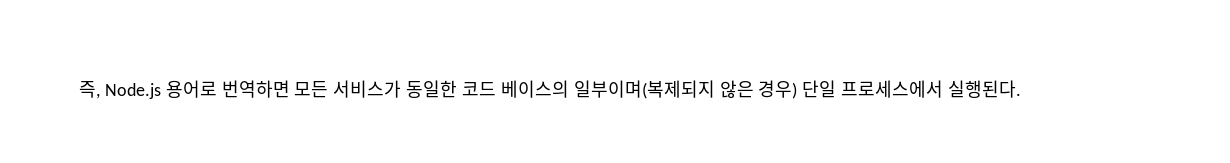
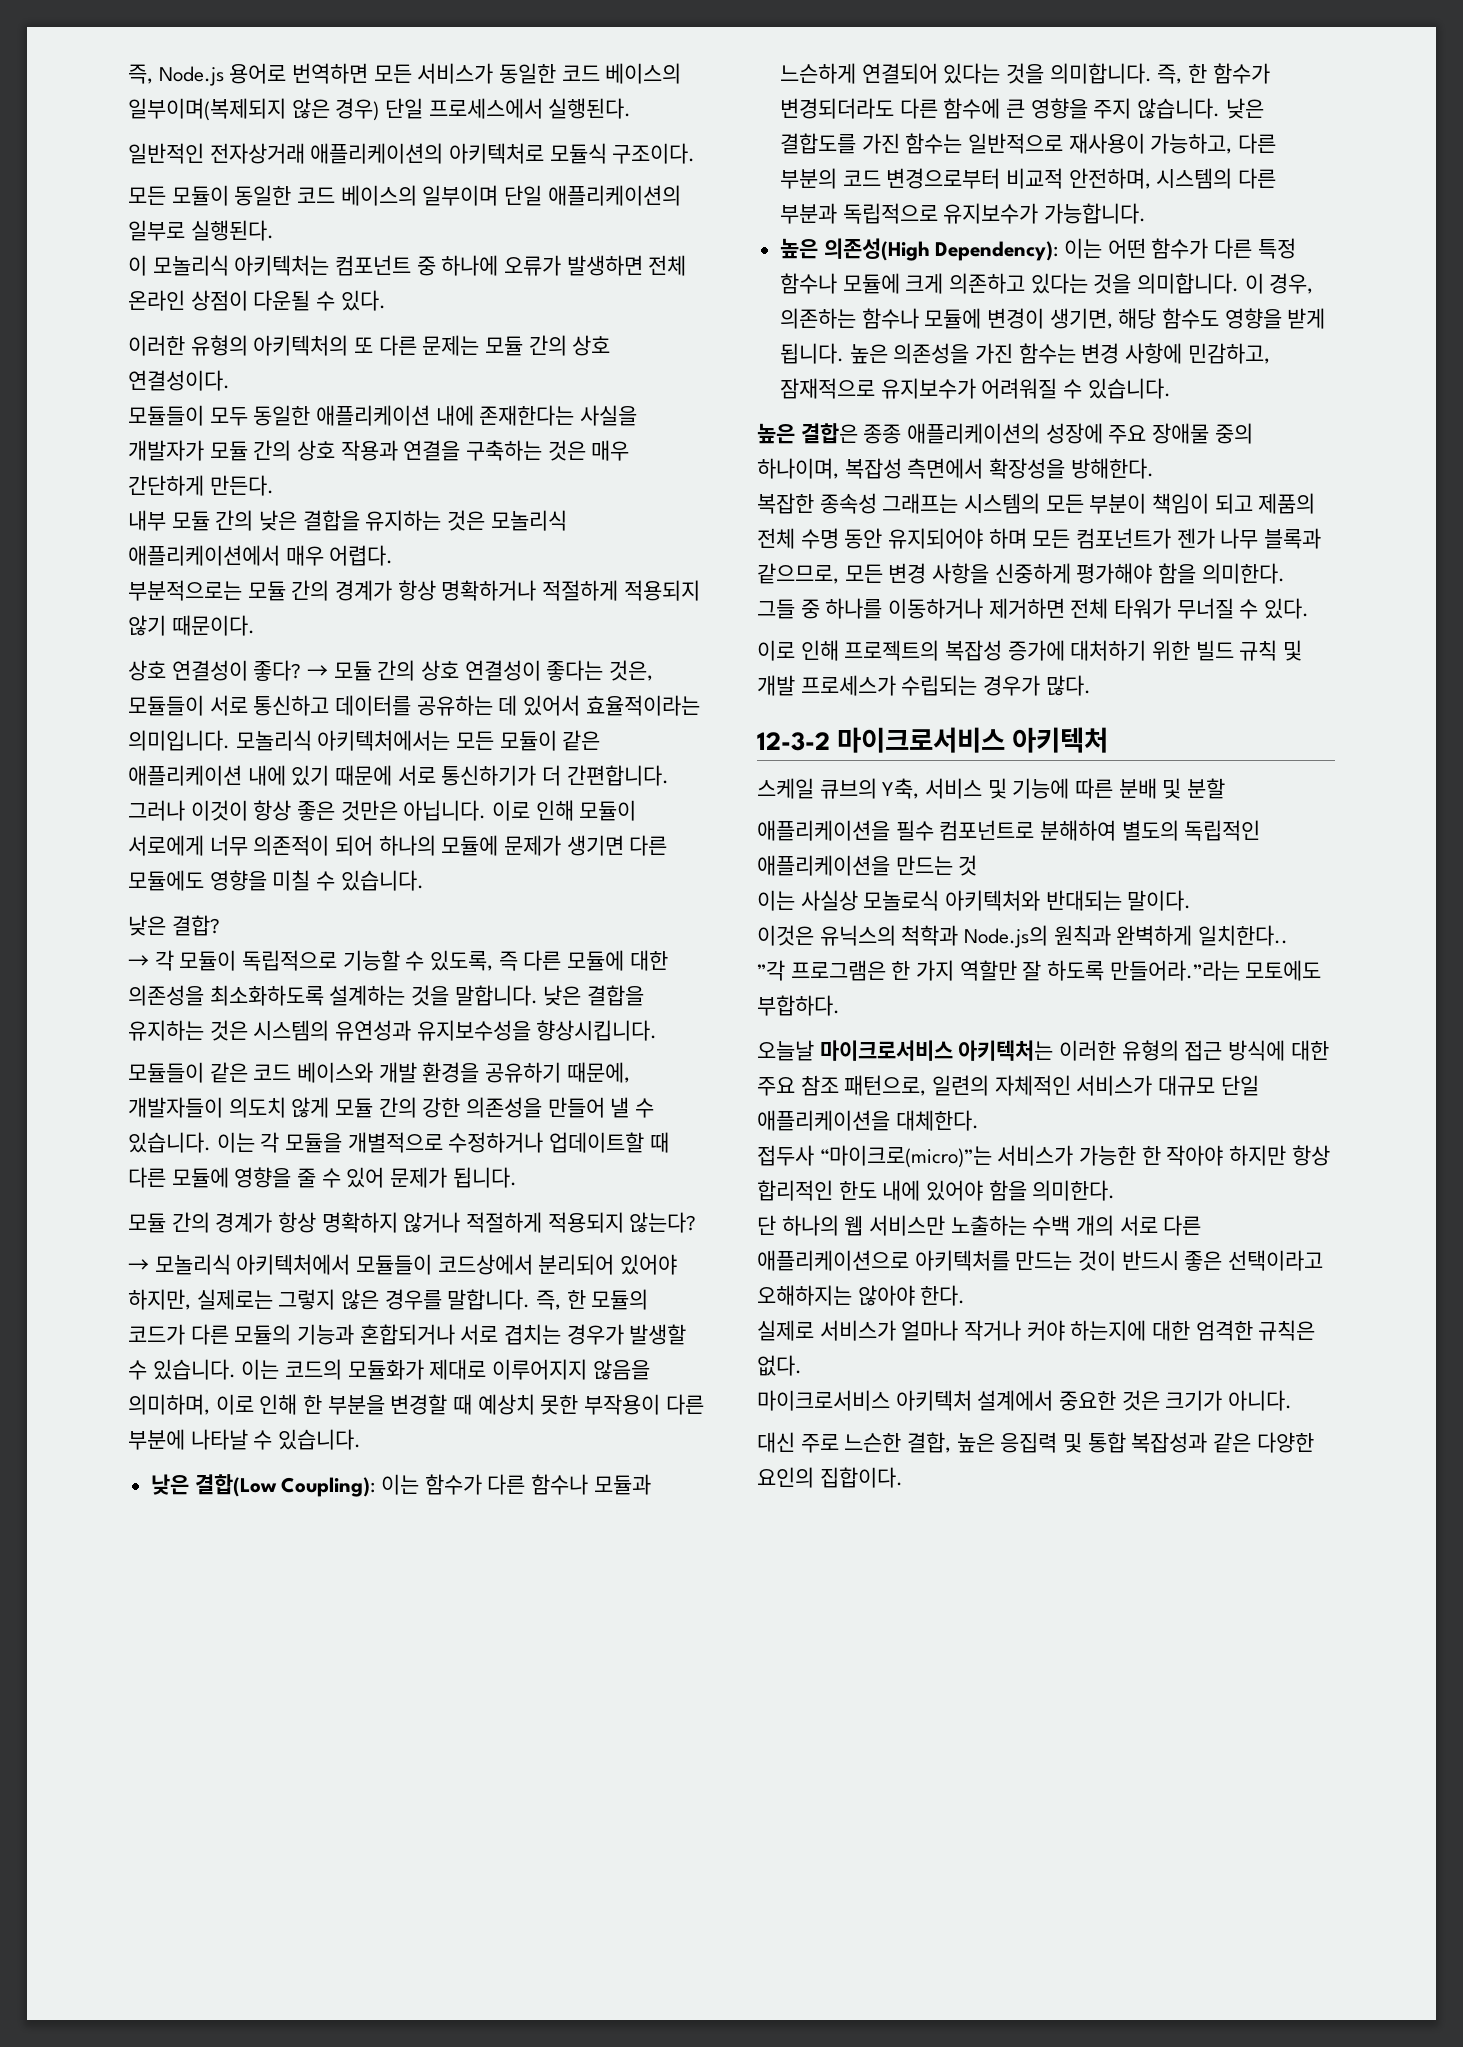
(1022, 89) none -> [128,143,696,164] [128,185,681,206] [128,220,274,241] [128,255,687,276] [128,290,386,311] [128,335,611,356] [128,370,230,391] [128,405,638,426] [128,440,630,461] [128,475,274,496] [128,510,567,531] [128,545,394,566] [128,580,700,601] [128,615,255,636] [128,660,654,681] [128,695,700,716] [128,730,601,751] [128,765,669,786] [128,800,637,821] [128,835,668,856] [128,870,424,891] [128,915,220,936] [128,950,668,971] [128,985,645,1006] [128,1020,658,1041] [128,1062,630,1083] [128,1097,655,1118] [128,1132,669,1153] [128,1167,517,1188] [128,1212,697,1233] [128,1254,678,1275] [128,1289,649,1310] [128,1324,687,1345] [128,1359,650,1380] [128,1394,704,1415] [128,1429,362,1450] [151,1474,651,1497] [780,63,1270,84] [780,98,1264,119] [780,133,1277,154] [780,168,1277,189] [780,203,1147,224] [780,238,1296,261] [780,273,1314,294] [780,308,1326,329] [780,343,1270,364] [780,378,1171,399] [757,423,1253,444] [757,458,1154,479] [757,493,1316,514] [757,528,1322,549] [757,563,1285,584] [757,598,1310,619] [757,640,1303,661] [757,675,1091,696] [757,727,1109,753] [757,778,1226,799] [757,820,1261,841] [757,855,978,876] [757,890,1192,911] [757,925,1289,948] [757,960,1322,981] [757,995,840,1016] [757,1040,1329,1061] [757,1075,1259,1096] [757,1110,979,1131] [757,1145,1330,1168] [757,1180,1116,1201] [757,1215,1202,1236] [757,1250,1324,1271] [757,1285,966,1306] [757,1320,1316,1341] [757,1355,802,1376] [757,1390,1293,1411] [757,1432,1314,1453] [757,1467,903,1488] // 일반적인 전자상거래 애플리케이션의 아키텍처로 모듈식 구조이다. // 모든 모듈이 동일한 코드 베이스의 일부이며 단일 애플리케이션의 일부로 실행된다. // 이 모놀리식 아키텍처는 컴포넌트 중 하나에 오류가 발생하면 전체 온라인 상점이 다운될 수 있다. // 이러한 유형의 아키텍처의 또 다른 문제는 모듈 간의 상호 연결성이다. // 모듈들이 모두 동일한 애플리케이션 내에 존재한다는 사실을 개발자가 모듈 간의 상호 작용과 연결을 구축하는 것은 매우 간단하게 만든다. // 내부 모듈 간의 낮은 결합을 유지하는 것은 모놀리식 애플리케이션에서 매우 어렵다. // 부분적으로는 모듈 간의 경계가 항상 명확하거나 적절하게 적용되지 않기 때문이다. // 상호 연결성이 좋다? → 모듈 간의 상호 연결성이 좋다는 것은, 모듈들이 서로 통신하고 데이터를 공유하는 데 있어서 효율적이라는 의미입니다. 모놀리식 아키텍처에서는 모든 모듈이 같은 애플리케이션 내에 있기 때문에 서로 통신하기가 더 간편합니다. 그러나 이것이 항상 좋은 것만은 아닙니다. 이로 인해 모듈이 서로에게 너무 의존적이 되어 하나의 모듈에 문제가 생기면 다른 모듈에도 영향을 미칠 수 있습니다. // 낮은 결합? // → 각 모듈이 독립적으로 기능할 수 있도록, 즉 다른 모듈에 대한 의존성을 최소화하도록 설계하는 것을 말합니다. 낮은 결합을 유지하는 것은 시스템의 유연성과 유지보수성을 향상시킵니다. // 모듈들이 같은 코드 베이스와 개발 환경을 공유하기 때문에, 개발자들이 의도치 않게 모듈 간의 강한 의존성을 만들어 낼 수 있습니다. 이는 각 모듈을 개별적으로 수정하거나 업데이트할 때 다른 모듈에 영향을 줄 수 있어 문제가 됩니다. // 모듈 간의 경계가 항상 명확하지 않거나 적절하게 적용되지 않는다? // → 모놀리식 아키텍처에서 모듈들이 코드상에서 분리되어 있어야 하지만, 실제로는 그렇지 않은 경우를 말합니다. 즉, 한 모듈의 코드가 다른 모듈의 기능과 혼합되거나 서로 겹치는 경우가 발생할 수 있습니다. 이는 코드의 모듈화가 제대로 이루어지지 않음을 의미하며, 이로 인해 한 부분을 변경할 때 예상치 못한 부작용이 다른 부분에 나타날 수 있습니다. // 낮은 결합(Low Coupling): 이는 함수가 다른 함수나 모듈과 느슨하게 연결되어 있다는 것을 의미합니다. 즉, 한 함수가 변경되더라도 다른 함수에 큰 영향을 주지 않습니다. 낮은 결합도를 가진 함수는 일반적으로 재사용이 가능하고, 다른 부분의 코드 변경으로부터 비교적 안전하며, 시스템의 다른 부분과 독립적으로 유지보수가 가능합니다. // 높은 의존성(High Dependency): 이는 어떤 함수가 다른 특정 함수나 모듈에 크게 의존하고 있다는 것을 의미합니다. 이 경우, 의존하는 함수나 모듈에 변경이 생기면, 해당 함수도 영향을 받게 됩니다. 높은 의존성을 가진 함수는 변경 사항에 민감하고, 잠재적으로 유지보수가 어려워질 수 있습니다. // 높은 결합은 종종 애플리케이션의 성장에 주요 장애물 중의 하나이며, 복잡성 측면에서 확장성을 방해한다. // 복잡한 종속성 그래프는 시스템의 모든 부분이 책임이 되고 제품의 전체 수명 동안 유지되어야 하며 모든 컴포넌트가 젠가 나무 블록과 같으므로, 모든 변경 사항을 신중하게 평가해야 함을 의미한다. // 그들 중 하나를 이동하거나 제거하면 전체 타워가 무너질 수 있다. // 이로 인해 프로젝트의 복잡성 증가에 대처하기 위한 빌드 규칙 및 개발 프로세스가 수립되는 경우가 많다. // 12-3-2 마이크로서비스 아키텍처 // 스케일 큐브의 Y축, 서비스 및 기능에 따른 분배 및 분할 // 애플리케이션을 필수 컴포넌트로 분해하여 별도의 독립적인 애플리케이션을 만드는 것 // 이는 사실상 모놀로식 아키텍처와 반대되는 말이다. // 이것은 유닉스의 척학과 Node.js의 원칙과 완벽하게 일치한다.. // ”각 프로그램은 한 가지 역할만 잘 하도록 만들어라.”라는 모토에도 부합하다. // 오늘날 마이크로서비스 아키텍처는 이러한 유형의 접근 방식에 대한 주요 참조 패턴으로, 일련의 자체적인 서비스가 대규모 단일 애플리케이션을 대체한다. // 접두사 “마이크로(micro)”는 서비스가 가능한 한 작아야 하지만 항상 합리적인 한도 내에 있어야 함을 의미한다. // 단 하나의 웹 서비스만 노출하는 수백 개의 서로 다른 애플리케이션으로 아키텍처를 만드는 것이 반드시 좋은 선택이라고 오해하지는 않아야 한다. // 실제로 서비스가 얼마나 작거나 커야 하는지에 대한 엄격한 규칙은 없다. // 마이크로서비스 아키텍처 설계에서 중요한 것은 크기가 아니다. // 대신 주로 느슨한 결합, 높은 응집력 및 통합 복잡성과 같은 다양한 요인의 집합이다.

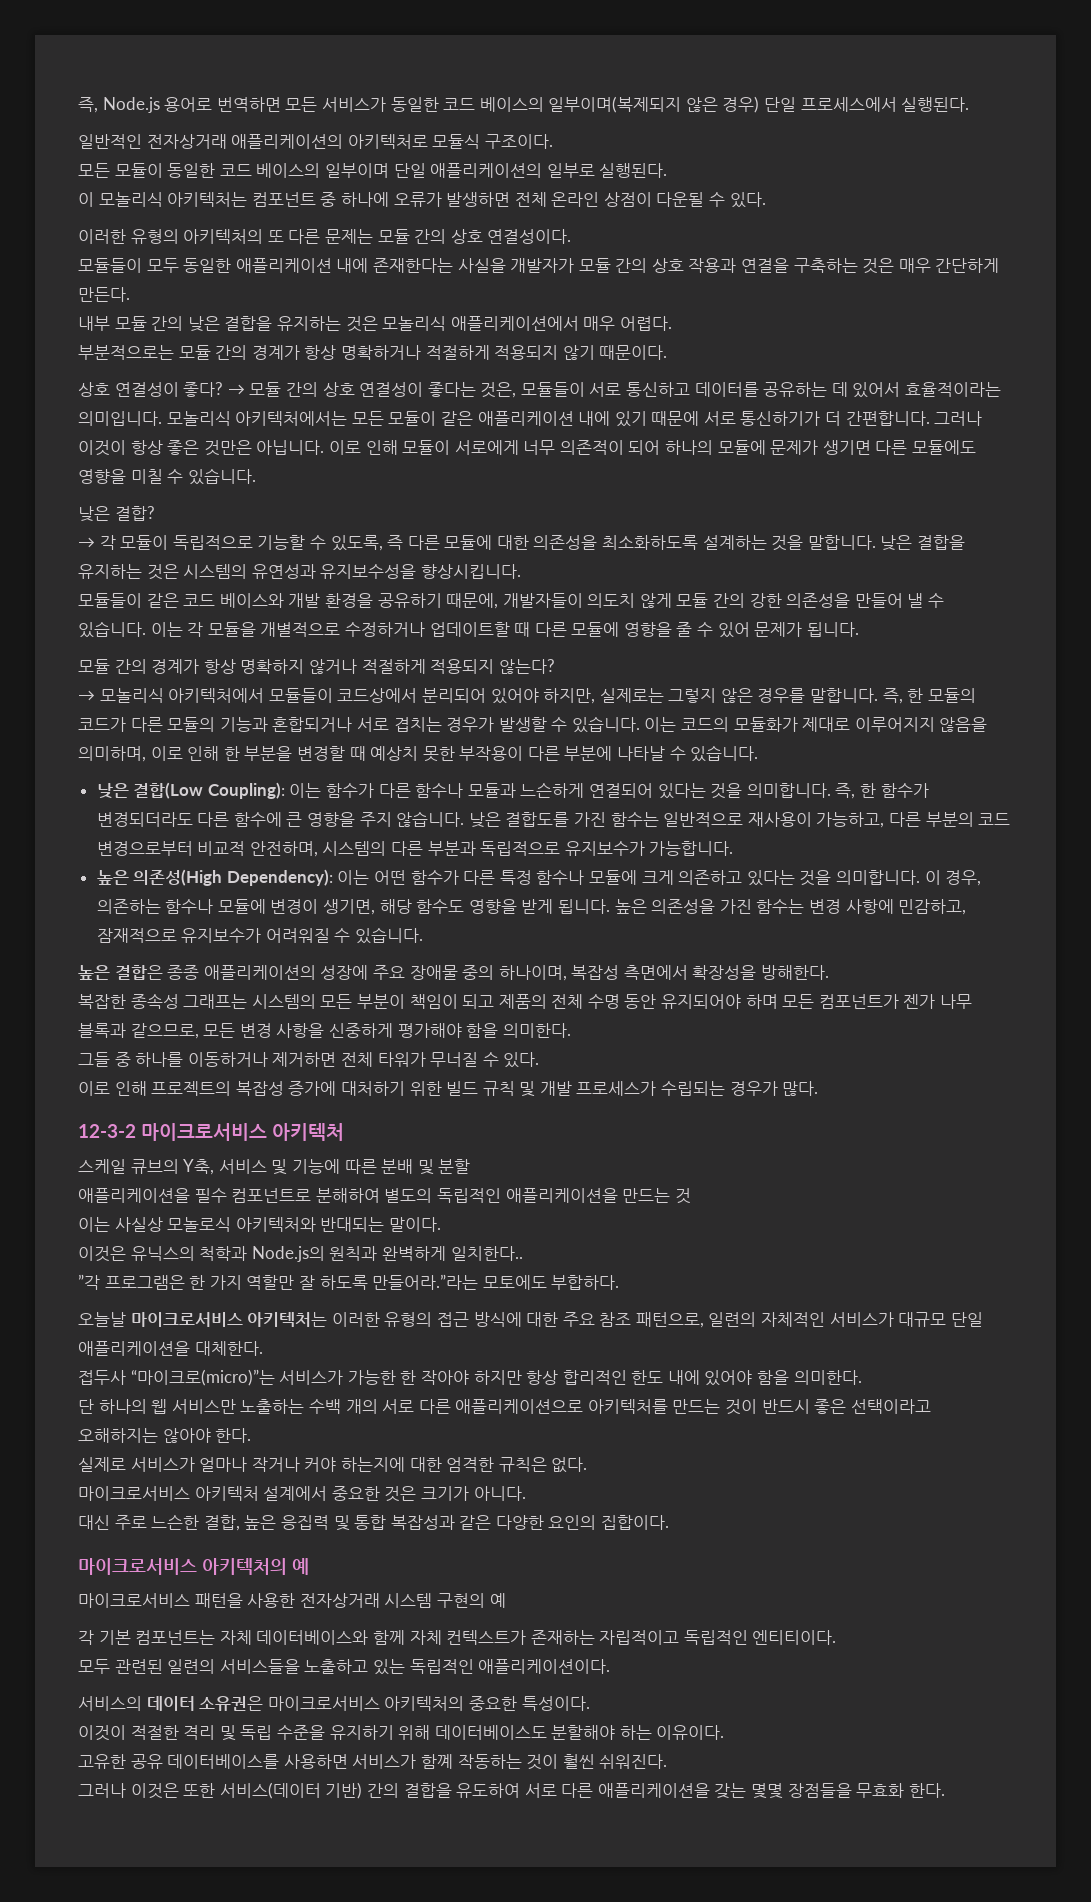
(903, 1477) none -> [78,1558,309,1575] [78,1593,506,1608] [78,1630,837,1645] [78,1659,611,1675] [78,1696,590,1711] [78,1725,725,1741] [78,1754,668,1770] [78,1782,945,1799] // 마이크로서비스 아키텍처의 예 // 마이크로서비스 패턴을 사용한 전자상거래 시스템 구현의 예 // 각 기본 컴포넌트는 자체 데이터베이스와 함께 자체 컨텍스트가 존재하는 자립적이고 독립적인 엔티티이다. // 모두 관련된 일련의 서비스들을 노출하고 있는 독립적인 애플리케이션이다. // 서비스의 데이터 소유권은 마이크로서비스 아키텍처의 중요한 특성이다. // 이것이 적절한 격리 및 독립 수준을 유지하기 위해 데이터베이스도 분할해야 하는 이유이다. // 고유한 공유 데이터베이스를 사용하면 서비스가 함꼐 작동하는 것이 훨씬 쉬워진다. // 그러나 이것은 또한 서비스(데이터 기반) 간의 결합을 유도하여 서로 다른 애플리케이션을 갖는 몇몇 장점들을 무효화 한다.

